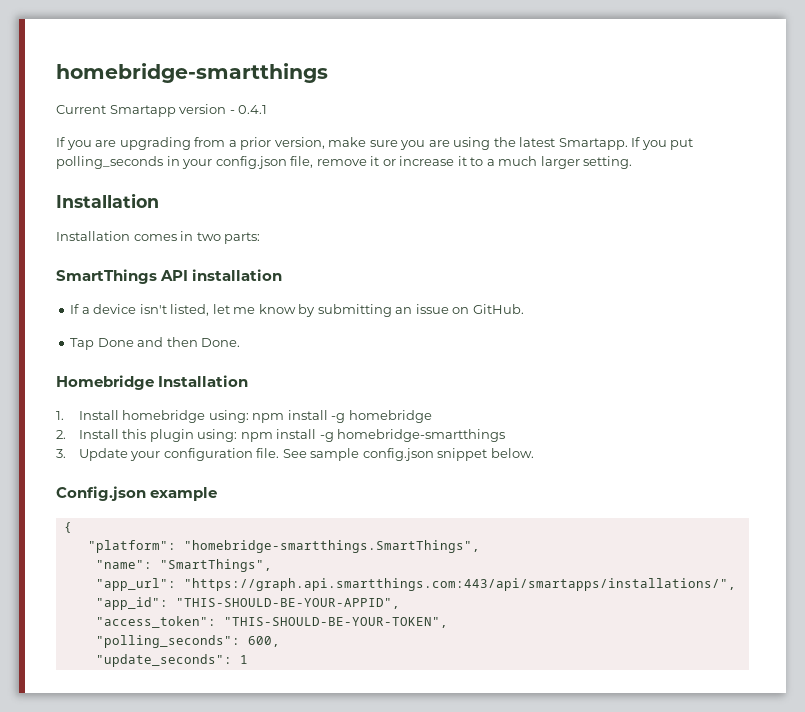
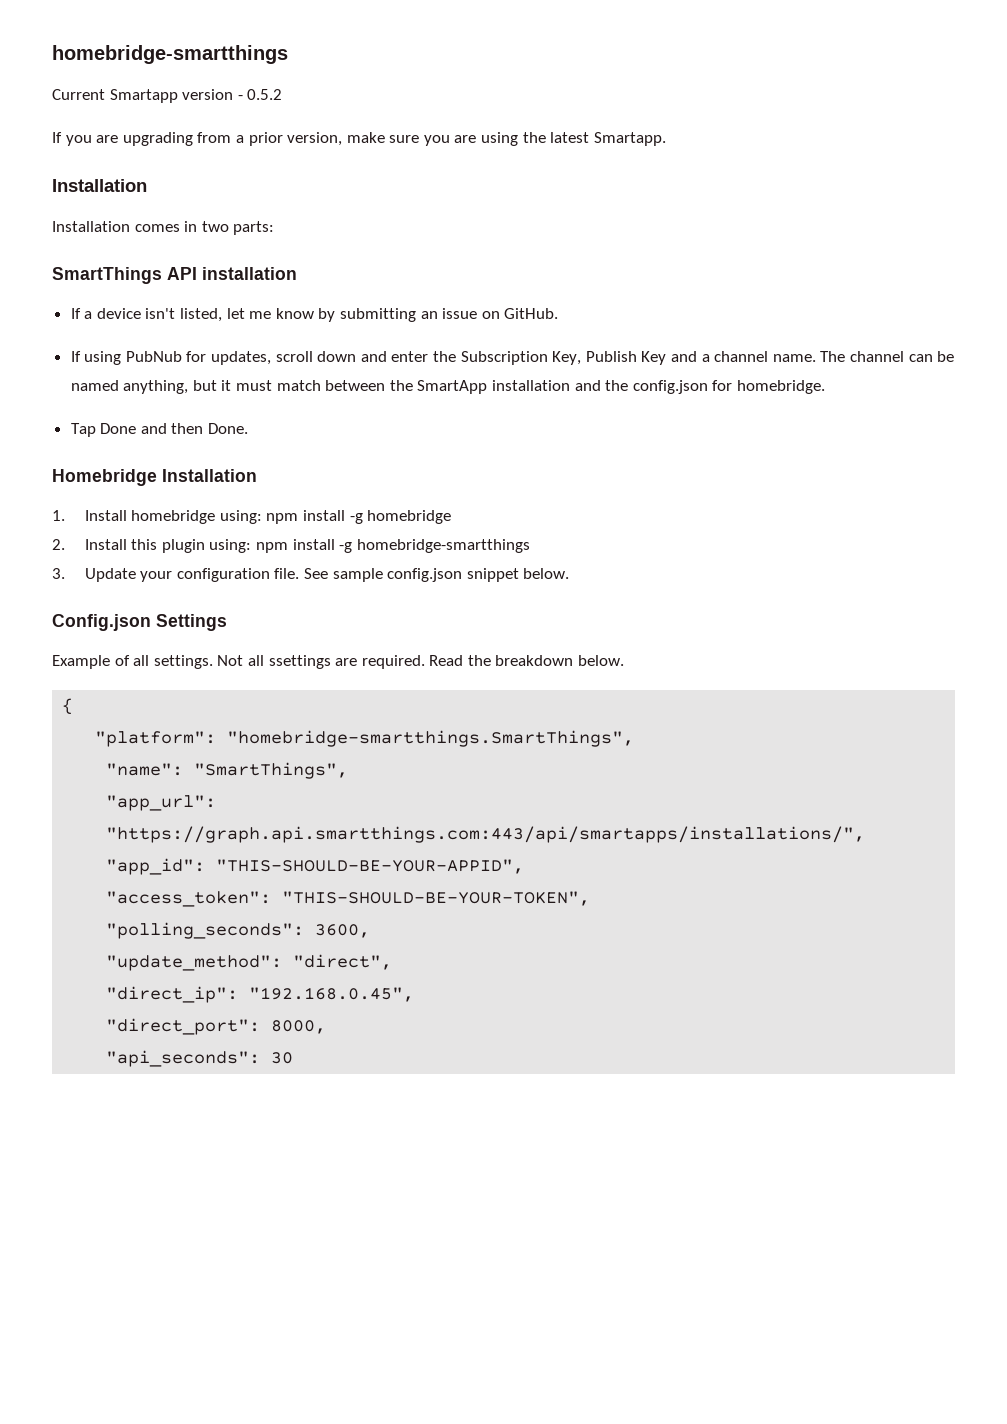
[238,105,268,114] 0.4.1 -> [247,89,283,100] 0.5.2
[631,137,694,150] [56,156,633,169] If you put polling_seconds in your config.json file, remove it or increase it to a much larger setting. -> (666, 139) none
(524, 309) none -> [70,351,955,365] [70,380,825,394] // If using PubNub for updates, scroll down and enter the Subscription Key, Publish Key and a channel name. The channel can be named anything, but it must match between the SmartApp installation and the config.json for homebridge.
[150,487,218,501] example -> [156,614,227,631] [52,655,625,669] Settings // Example of all settings. Not all ssettings are required. Read the breakdown below.
[247,636,280,647] [95,654,248,667] 600, // "update_seconds": 1 -> [315,924,371,938] [106,954,393,971] [106,986,415,1003] [106,1018,327,1035] [106,1050,294,1067] 3600, // "update_method": "direct", // "direct_ip": "192.168.0.45", // "direct_port": 8000, // "api_seconds": 30

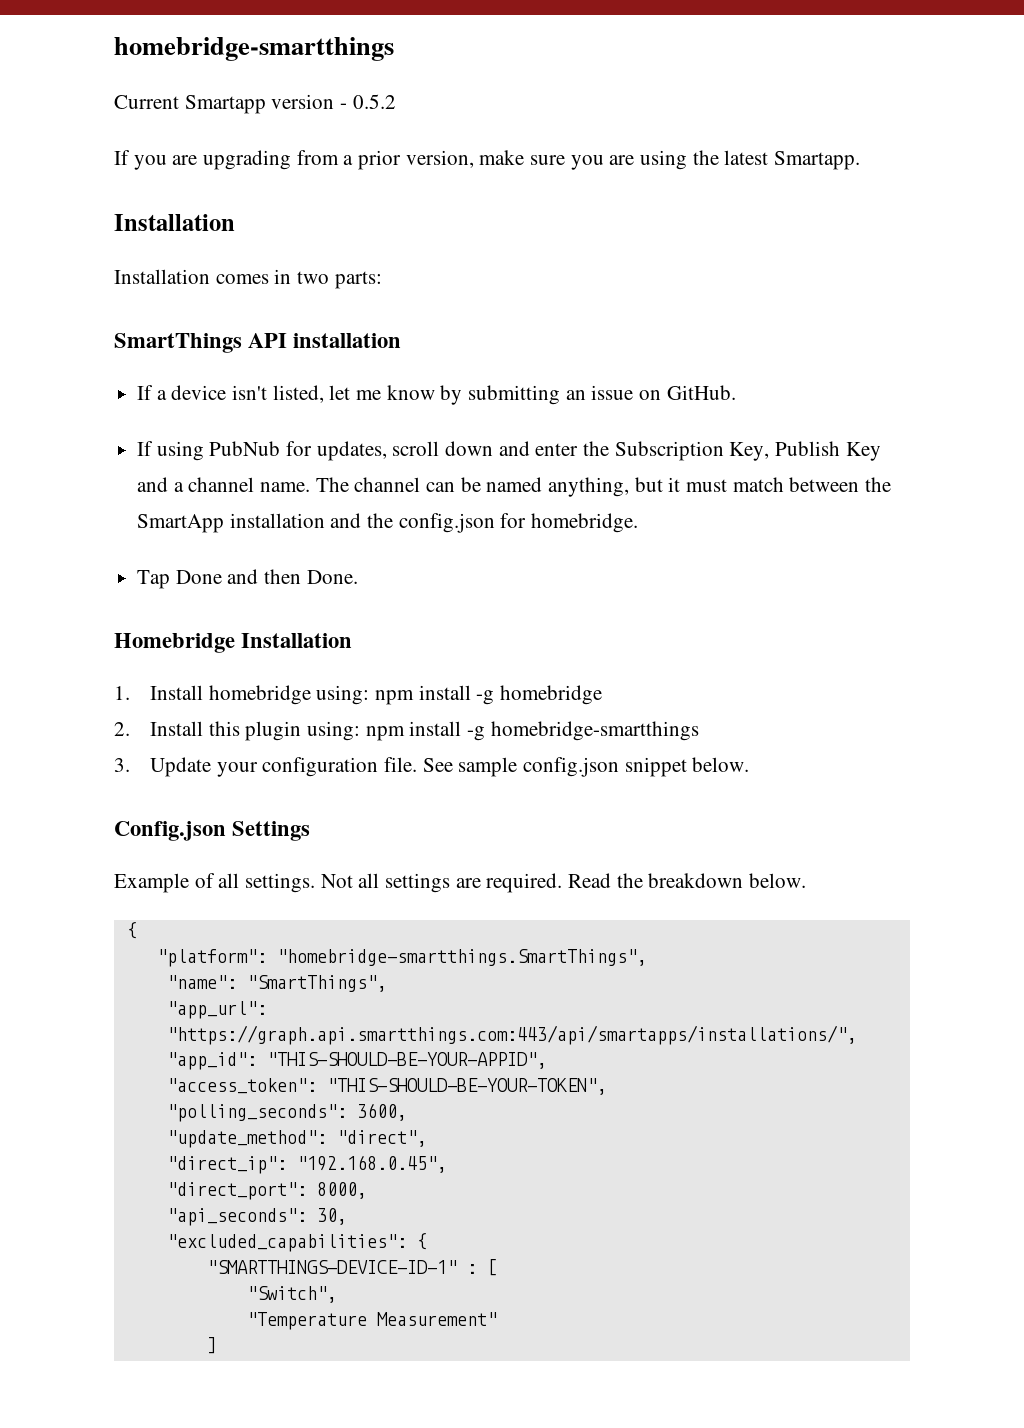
[268,655,331,669] ssettings -> [385,873,451,893] settings
[271,1052,294,1064] 30 -> [316,1208,347,1225] [166,1233,427,1252] [206,1259,497,1276] [246,1286,337,1303] [246,1312,497,1330] [206,1337,217,1354] 30, // "excluded_capabilities": { // "SMARTTHINGS-DEVICE-ID-1" : [ // "Switch", // "Temperature Measurement" // ]

